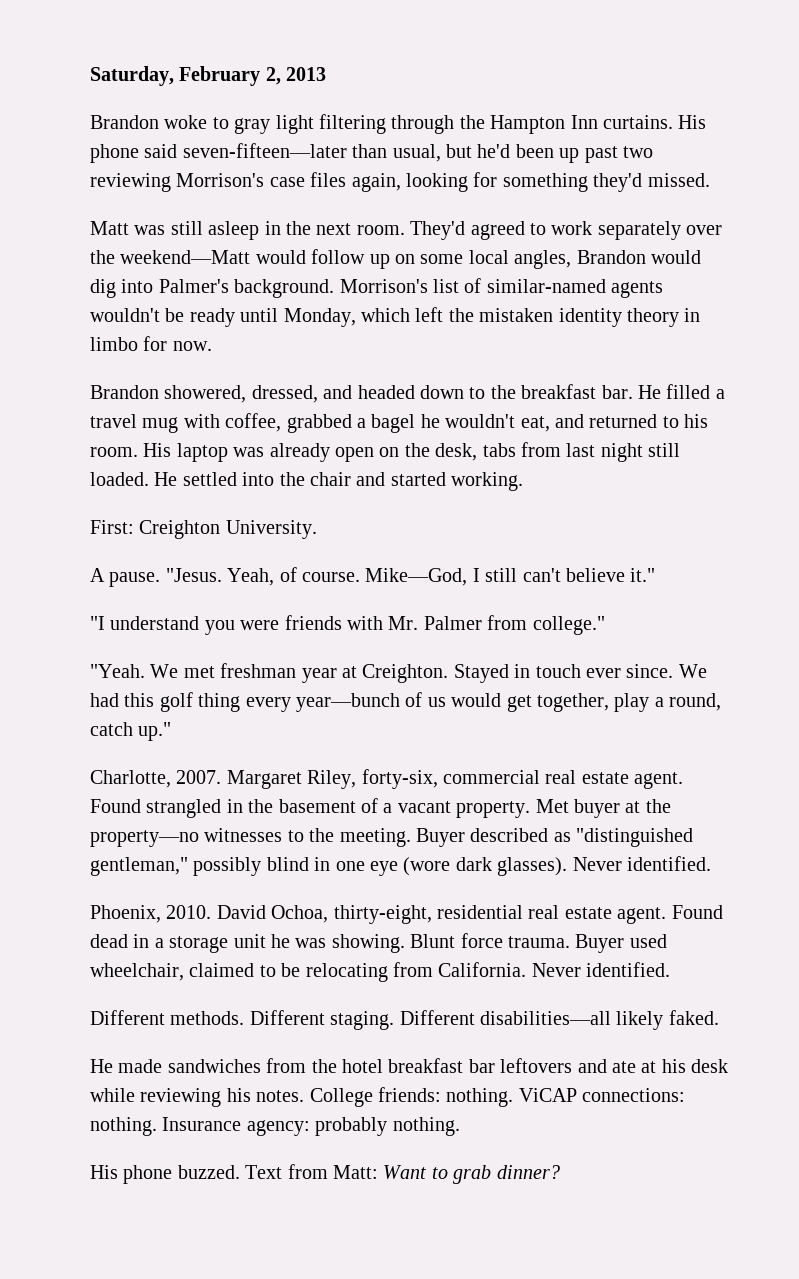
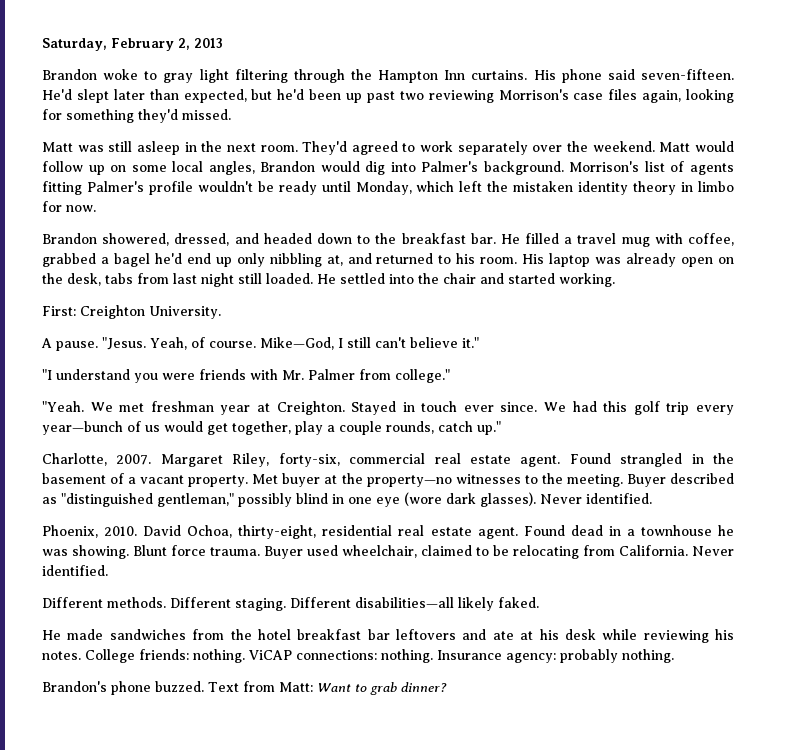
[182,143,441,162] seven-fifteen—later than usual, -> [641,69,734,80] [42,89,247,103] seven-fifteen. He'd slept later than expected,
[120,250,251,264] weekend—Matt -> [592,141,691,152] weekend. Matt
[486,279,664,298] similar-named agents -> [690,163,734,175] [42,181,193,195] agents fitting Palmer's profile
[420,414,550,432] he wouldn't eat, -> [154,253,343,267] he'd end up only nibbling at,
[198,693,241,712] thing -> [666,402,690,415] trip
[669,693,722,711] round, -> [339,421,434,435] couple rounds,
[169,934,266,953] storage unit -> [640,525,712,536] townhouse
[90,1165,118,1179] His -> [42,681,107,692] Brandon's

